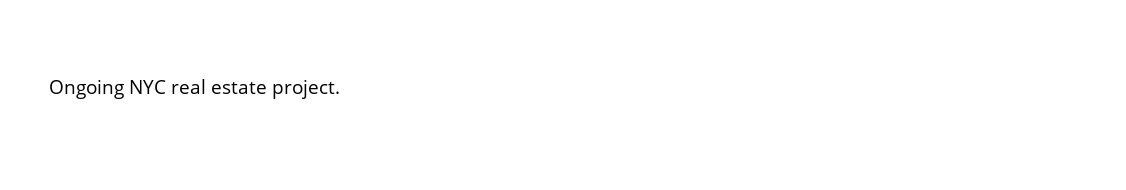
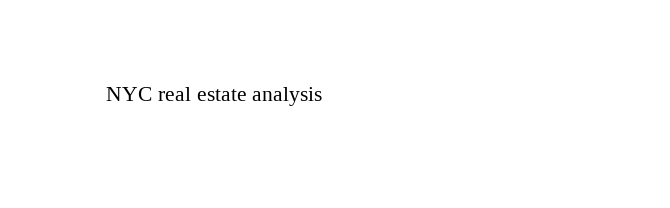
[49,79,124,99] Ongoing -> (106, 94) none
[272,79,340,99] project. -> [252,87,323,106] analysis

